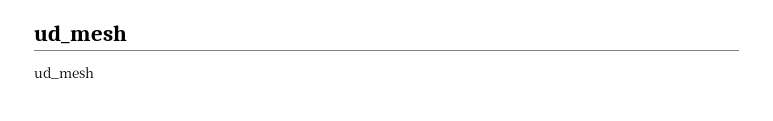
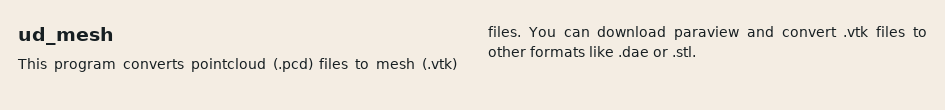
[34,67,94,79] ud_mesh -> [17,58,457,72] [488,26,928,40] [488,46,696,57] This program converts pointcloud (.pcd) files to mesh (.vtk) files. You can download paraview and convert .vtk files to other formats like .dae or .stl.

